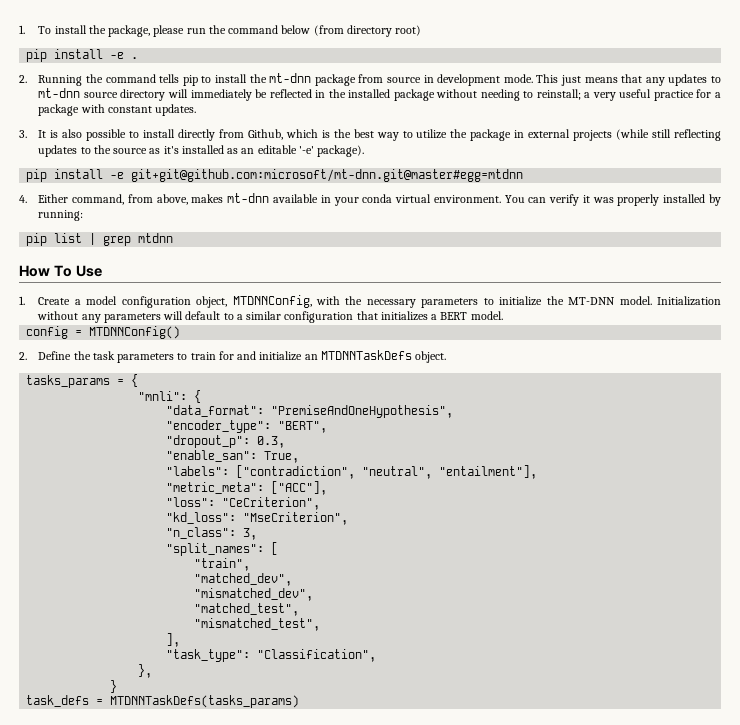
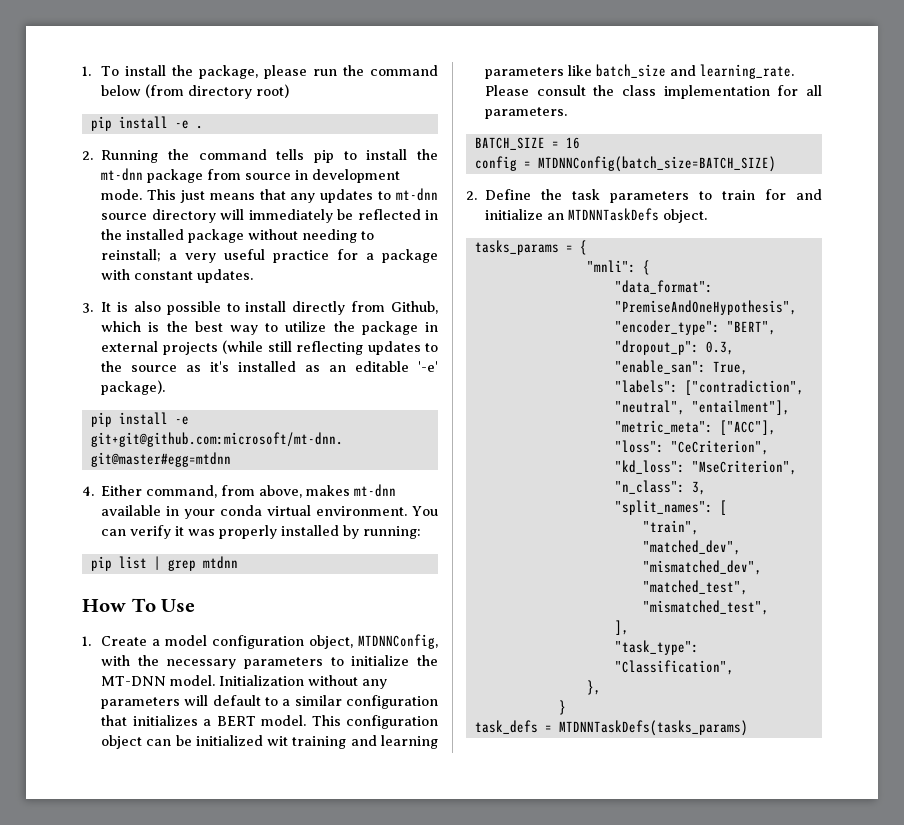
(503, 315) none -> [311,715,438,729] [101,735,438,749] [485,64,795,79] [485,85,822,99] [485,107,568,119] [474,137,580,150] This configuration object can be initialized wit training and learning parameters like batch_size and learning_rate. Please consult the class implementation for all parameters. // BATCH_SIZE = 16
[89,326,181,339] MTDNNConfig() -> [537,156,776,172] MTDNNConfig(batch_size=BATCH_SIZE)

